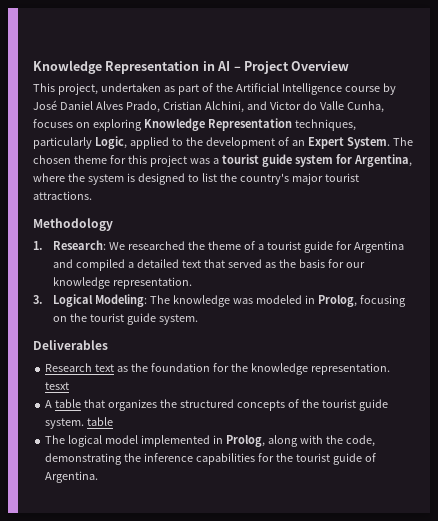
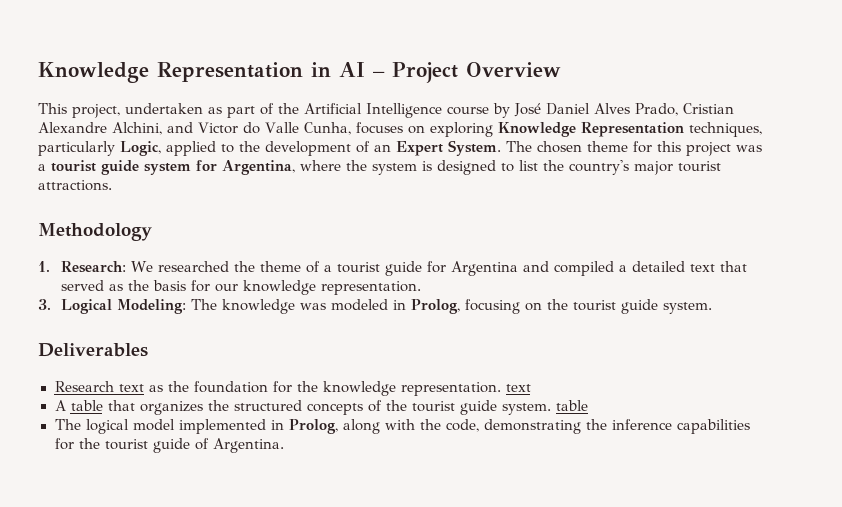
(202, 105) none -> [38,122,107,133] Alexandre
[45,382,70,390] tesxt -> [505,384,531,392] text

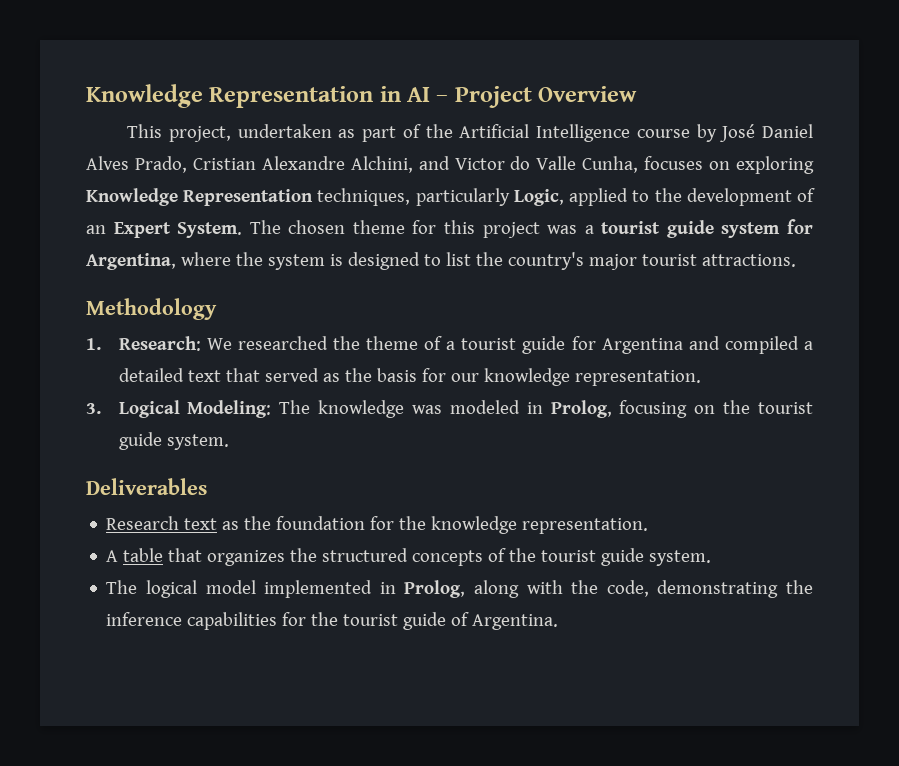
[505,384,531,392] text -> (649, 526) none
[555,400,588,411] table -> (712, 558) none

